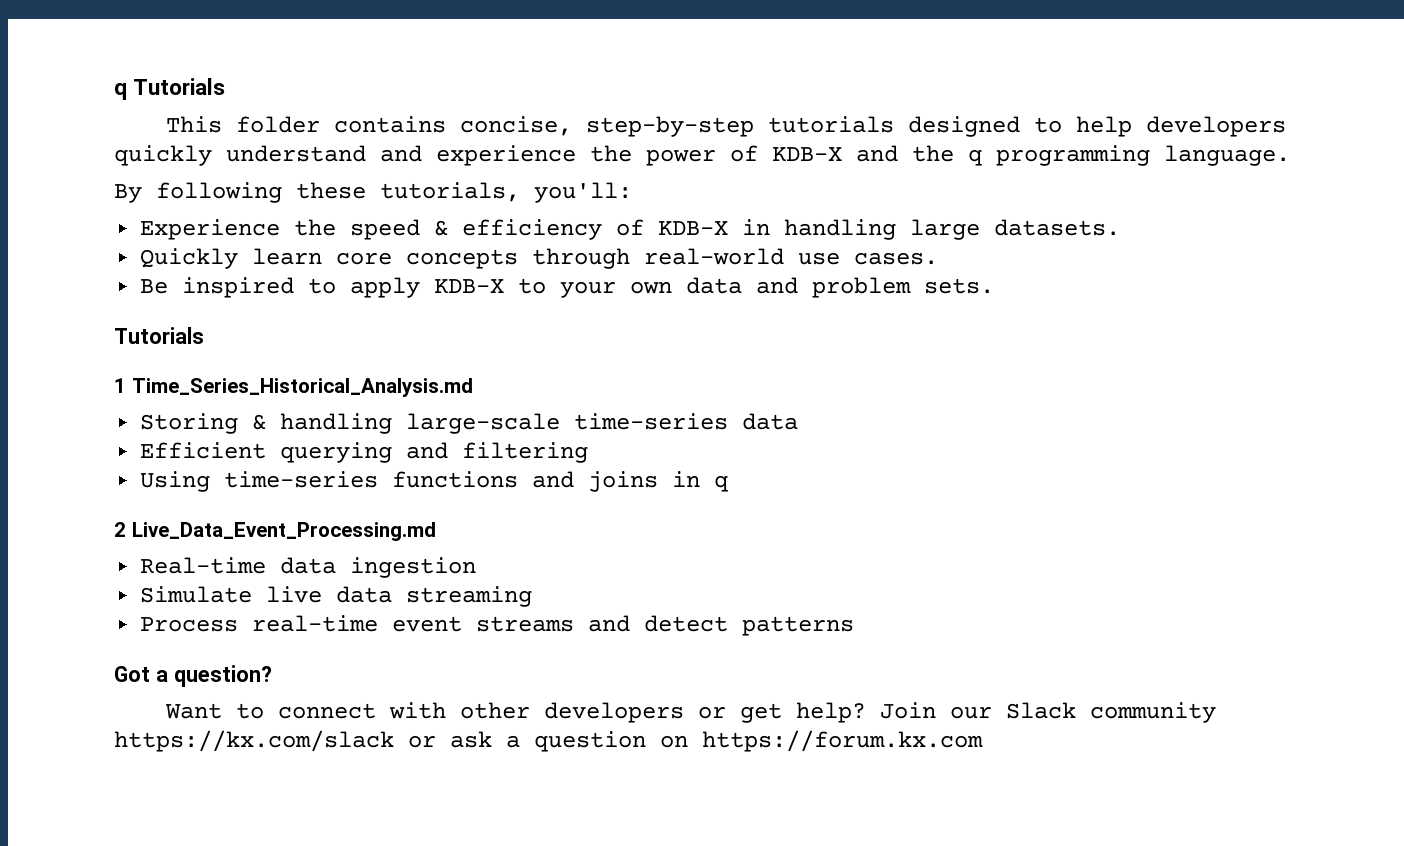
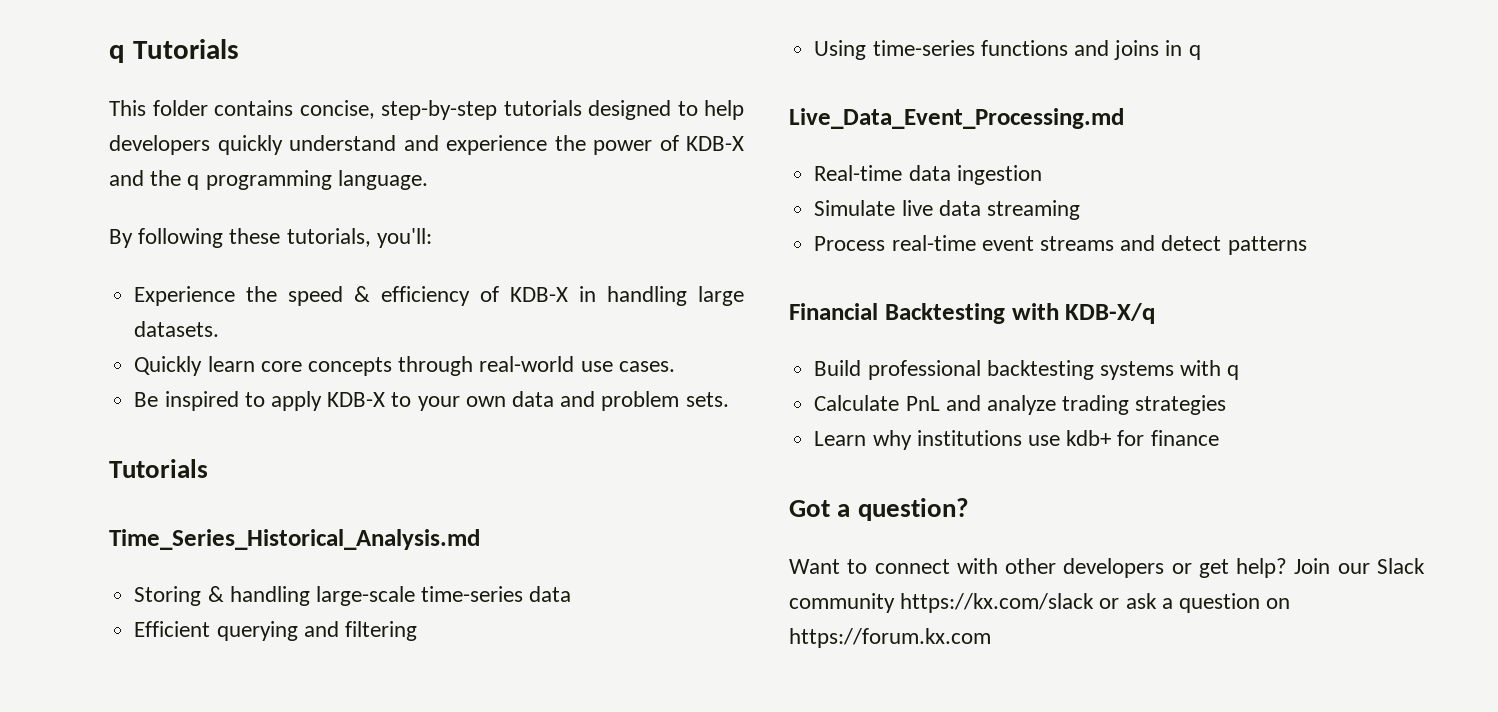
[114,378,126,393] 1 -> (208, 468) none
[114,522,126,537] 2 -> (1201, 52) none
(855, 626) none -> [789,303,1156,324] [814,360,1240,380] [814,395,1227,415] [814,430,1219,450] // Financial Backtesting with KDB-X/q // Build professional backtesting systems with q // Calculate PnL and analyze trading strategies // Learn why institutions use kdb+ for finance

